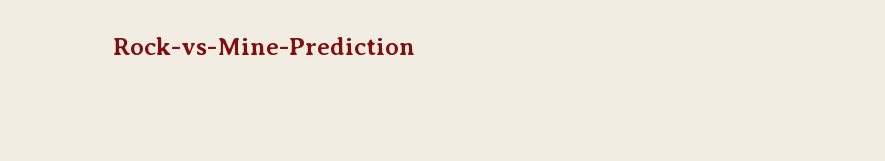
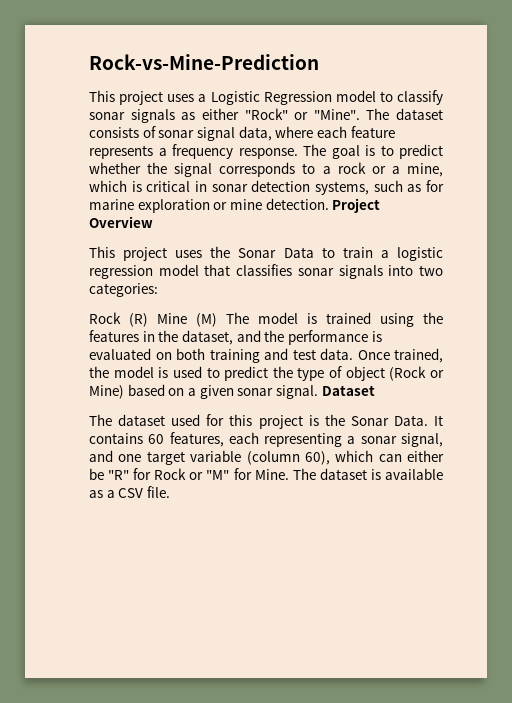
(415, 46) none -> [89,90,443,105] [89,108,443,123] [89,126,395,141] [89,144,443,159] [89,162,443,177] [89,180,445,195] [89,198,381,213] [89,216,153,228] [89,246,443,261] [89,264,444,279] [89,283,158,297] [89,312,443,327] [89,330,382,345] [89,348,443,363] [89,366,444,381] [89,384,375,399] [89,414,443,429] [89,432,443,447] [89,450,444,465] [89,468,443,480] [89,486,170,498] // This project uses a Logistic Regression model to classify sonar signals as either "Rock" or "Mine". The dataset consists of sonar signal data, where each feature represents a frequency response. The goal is to predict whether the signal corresponds to a rock or a mine, which is critical in sonar detection systems, such as for marine exploration or mine detection. Project Overview // This project uses the Sonar Data to train a logistic regression model that classifies sonar signals into two categories: // Rock (R) Mine (M) The model is trained using the features in the dataset, and the performance is evaluated on both training and test data. Once trained, the model is used to predict the type of object (Rock or Mine) based on a given sonar signal. Dataset // The dataset used for this project is the Sonar Data. It contains 60 features, each representing a sonar signal, and one target variable (column 60), which can either be "R" for Rock or "M" for Mine. The dataset is available as a CSV file.

